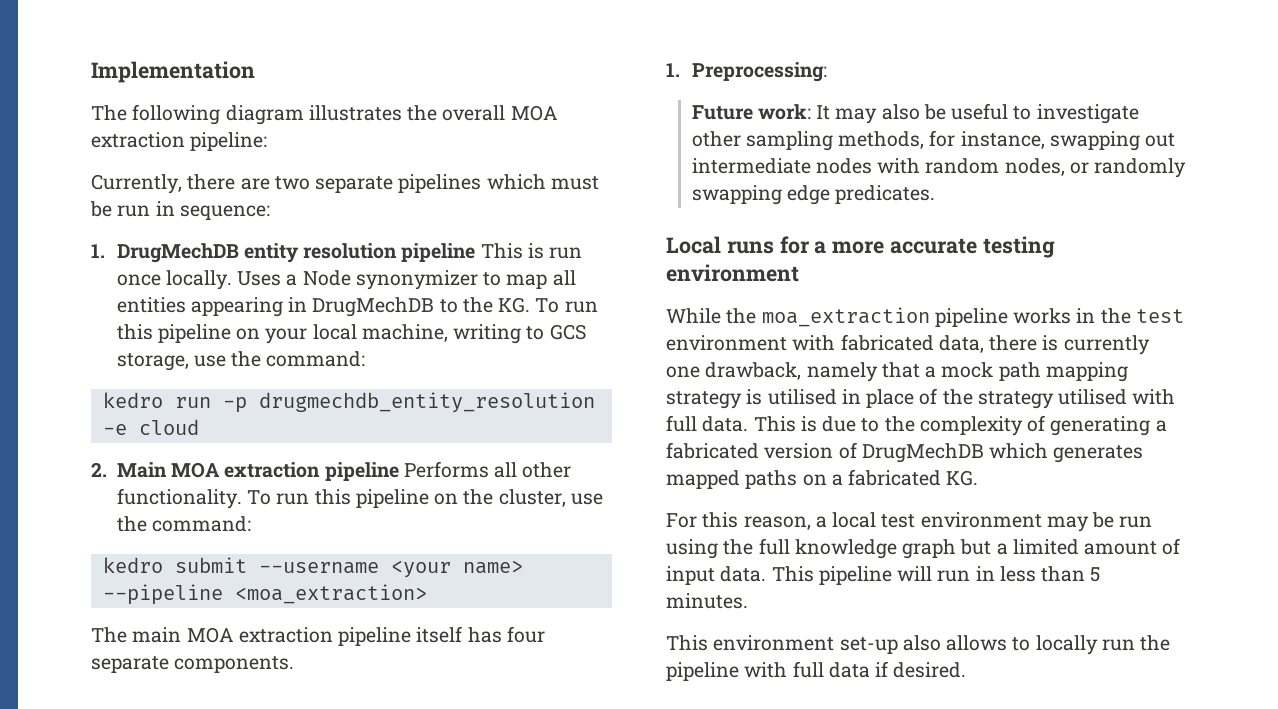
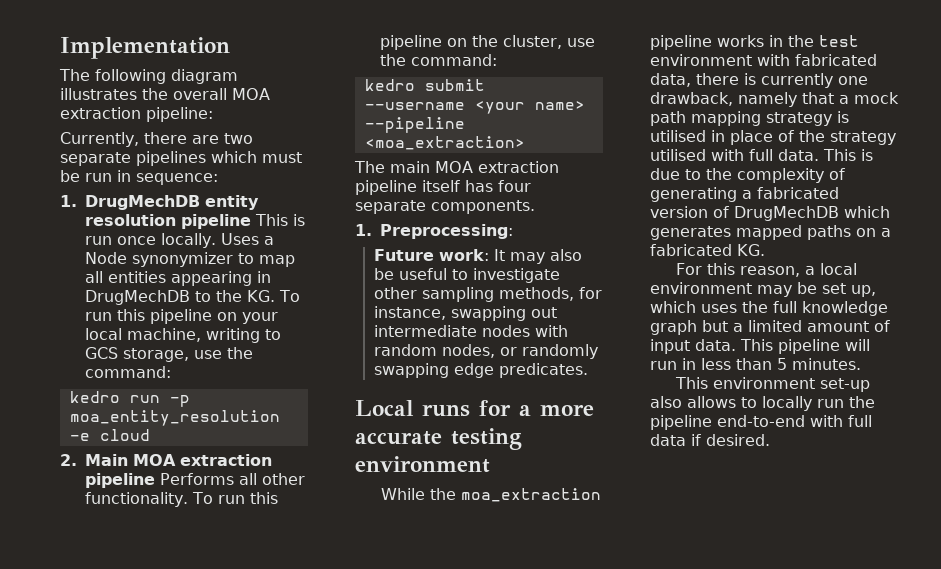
[258,392,595,413] drugmechdb_entity_resolution -> [69,410,280,426] moa_entity_resolution
[881,514,916,528] test -> (858, 269) none
[1119,516,1153,528] [666,539,718,559] run using -> [822,283,876,297] [650,301,737,313] set up, which uses
(739, 671) none -> [717,415,805,427] end-to-end

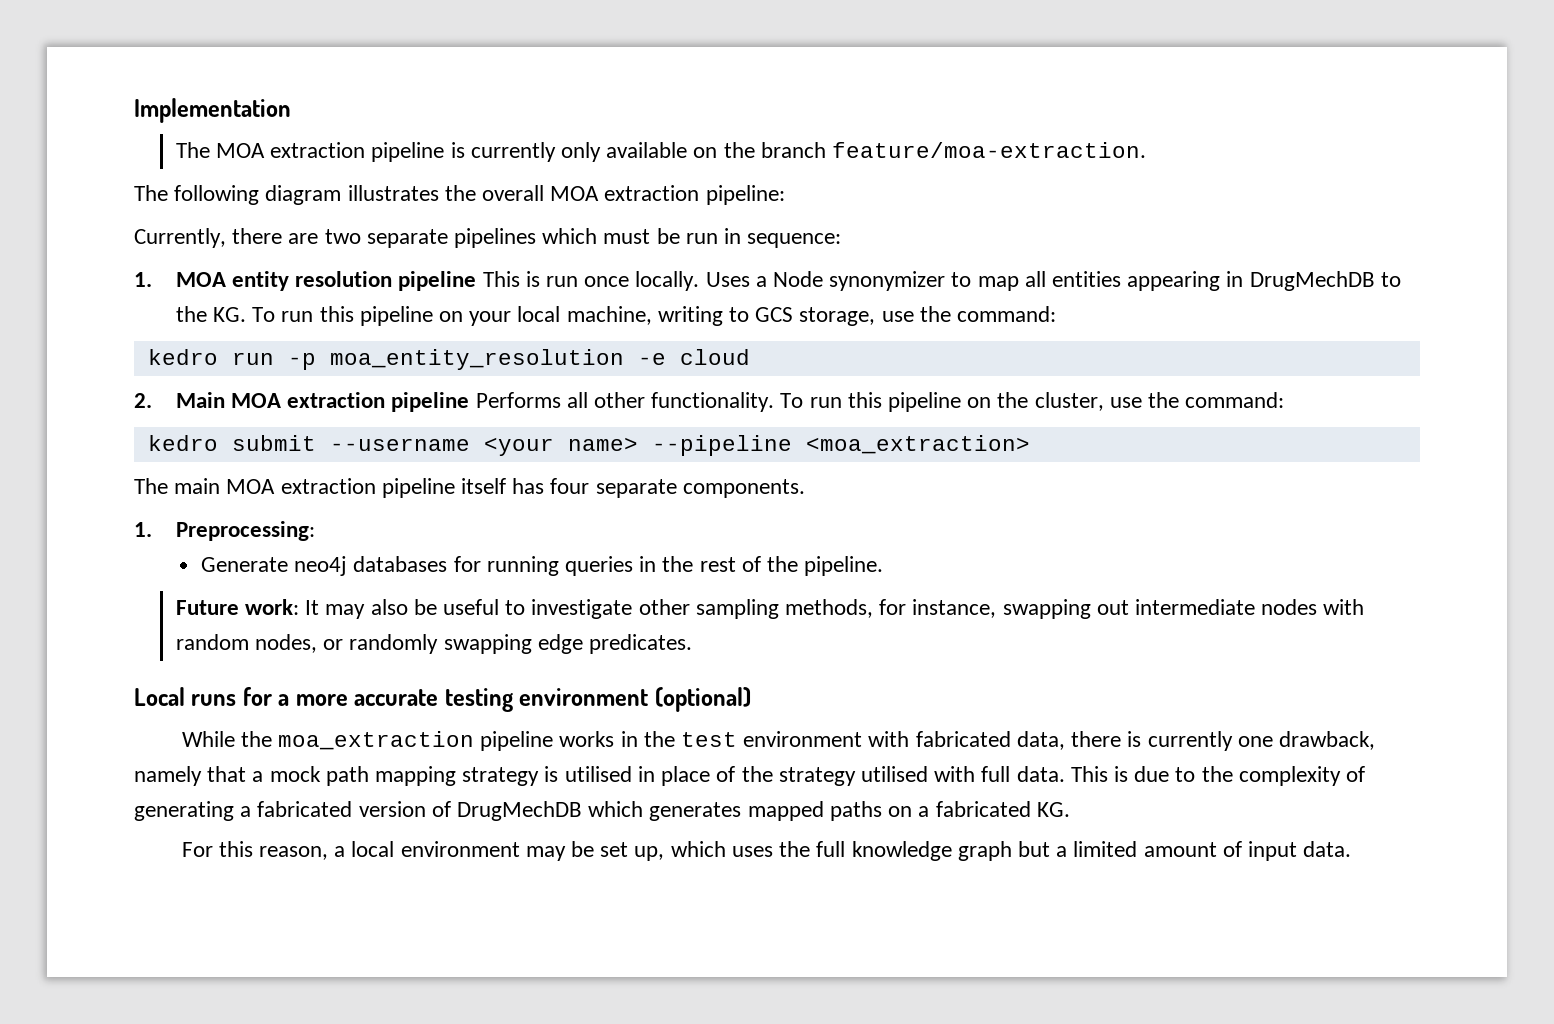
(230, 48) none -> [175,142,1146,162] // The MOA extraction pipeline is currently only available on the branch feature/moa-extraction.
[85,195,200,210] DrugMechDB -> [175,272,226,287] MOA
(513, 231) none -> [200,556,884,576] // Generate neo4j databases for running queries in the rest of the pipeline.
(490, 464) none -> [654,687,751,712] (optional)
[740,339,870,354] [650,358,861,370] [675,377,871,392] [650,396,875,411] [650,415,872,430] [650,434,770,446] This pipeline will run in less than 5 minutes. // This environment set-up also allows to locally run the pipeline end-to-end with full data if desired. -> (1352, 849) none

